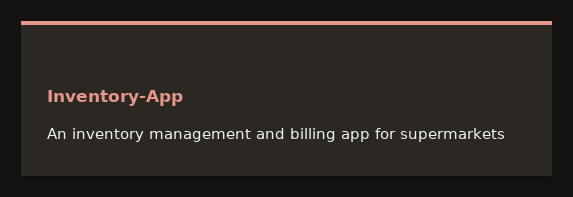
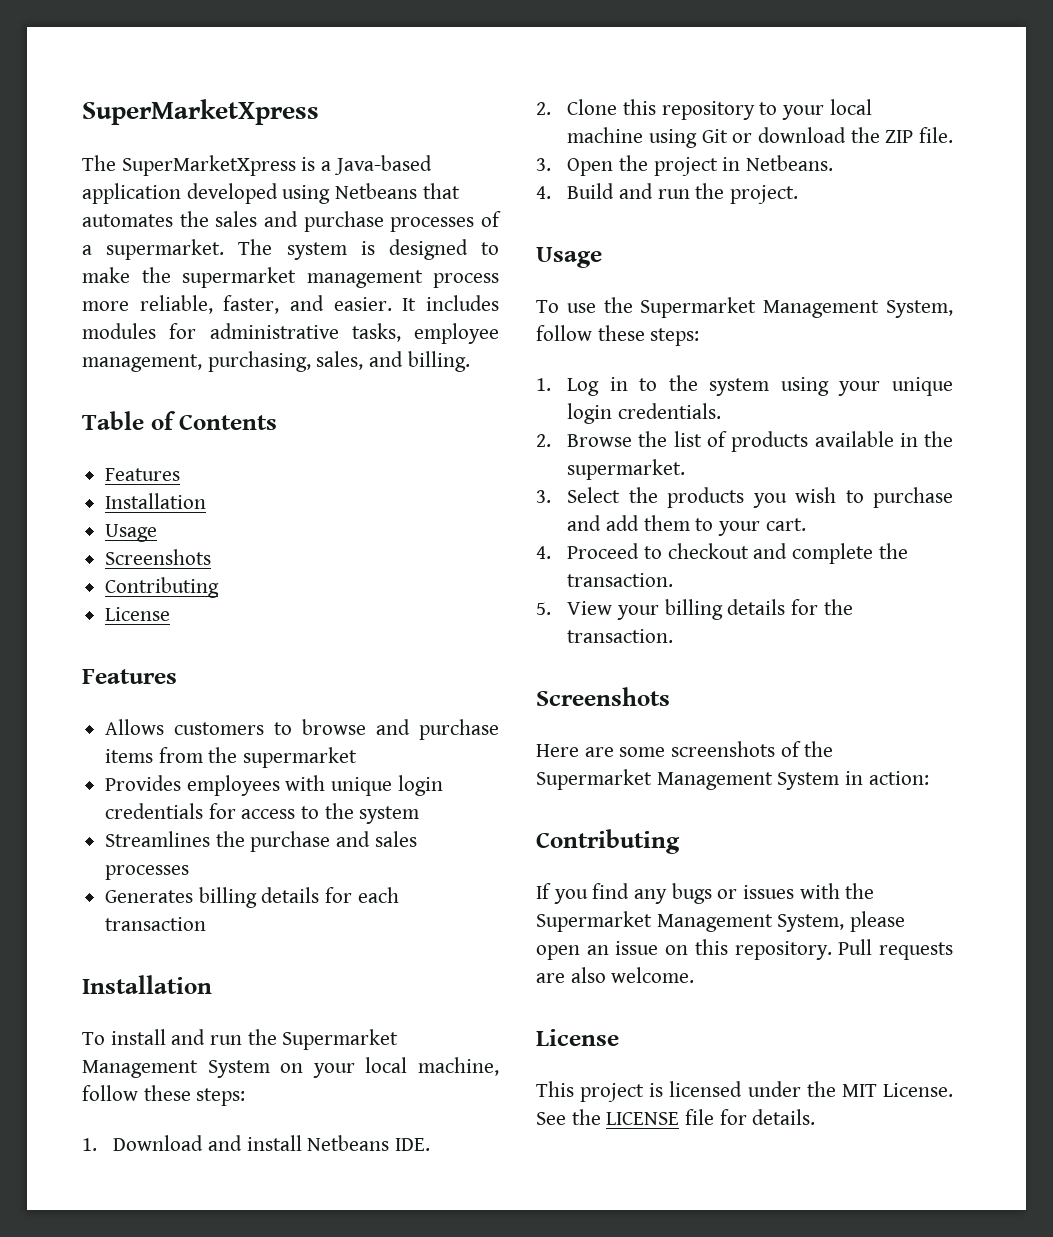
[47,90,183,106] [47,128,505,142] Inventory-App // An inventory management and billing app for supermarkets -> [82,99,319,125] [82,155,432,176] [82,183,460,204] [82,211,501,232] [82,239,500,260] [82,267,499,288] [82,295,499,314] [82,323,499,344] [82,351,470,372] [82,411,278,430] [105,468,181,481] [105,493,207,509] [105,524,158,542] [105,549,212,565] [105,577,220,598] [105,607,171,621] [82,669,177,684] [105,719,499,740] [105,747,358,768] [105,775,443,796] [105,803,420,824] [105,831,417,852] [105,865,190,880] [105,887,399,908] [105,917,207,931] [82,975,212,994] [82,1029,399,1050] [82,1057,499,1078] [82,1085,246,1106] [82,1135,430,1151] [536,99,872,120] [567,127,953,148] [536,155,833,176] [536,183,798,204] [536,247,602,268] [536,297,953,318] [536,325,700,346] [536,375,953,396] [567,403,721,424] [536,431,953,452] [567,459,686,480] [536,487,953,508] [567,515,806,536] [536,543,908,564] [567,573,674,587] [536,599,853,620] [567,629,674,643] [536,687,670,706] [536,741,834,757] [536,769,929,790] [536,829,680,854] [536,883,875,904] [536,911,906,932] [536,939,953,960] [536,967,695,983] [536,1029,619,1046] [536,1081,953,1102] [536,1109,816,1125] SuperMarketXpress // The SuperMarketXpress is a Java-based application developed using Netbeans that automates the sales and purchase processes of a supermarket. The system is designed to make the supermarket management process more reliable, faster, and easier. It includes modules for administrative tasks, employee management, purchasing, sales, and billing. // Table of Contents // Features // Installation // Usage // Screenshots // Contributing // License // Features // Allows customers to browse and purchase items from the supermarket // Provides employees with unique login credentials for access to the system // Streamlines the purchase and sales processes // Generates billing details for each transaction // Installation // To install and run the Supermarket Management System on your local machine, follow these steps: // 1. Download and install Netbeans IDE. // 2. Clone this repository to your local machine using Git or download the ZIP file. // 3. Open the project in Netbeans. // 4. Build and run the project. // Usage // To use the Supermarket Management System, follow these steps: // 1. Log in to the system using your unique login credentials. // 2. Browse the list of products available in the supermarket. // 3. Select the products you wish to purchase and add them to your cart. // 4. Proceed to checkout and complete the transaction. // 5. View your billing details for the transaction. // Screenshots // Here are some screenshots of the Supermarket Management System in action: // Contributing // If you find any bugs or issues with the Supermarket Management System, please open an issue on this repository. Pull requests are also welcome. // License // This project is licensed under the MIT License. See the LICENSE file for details.

